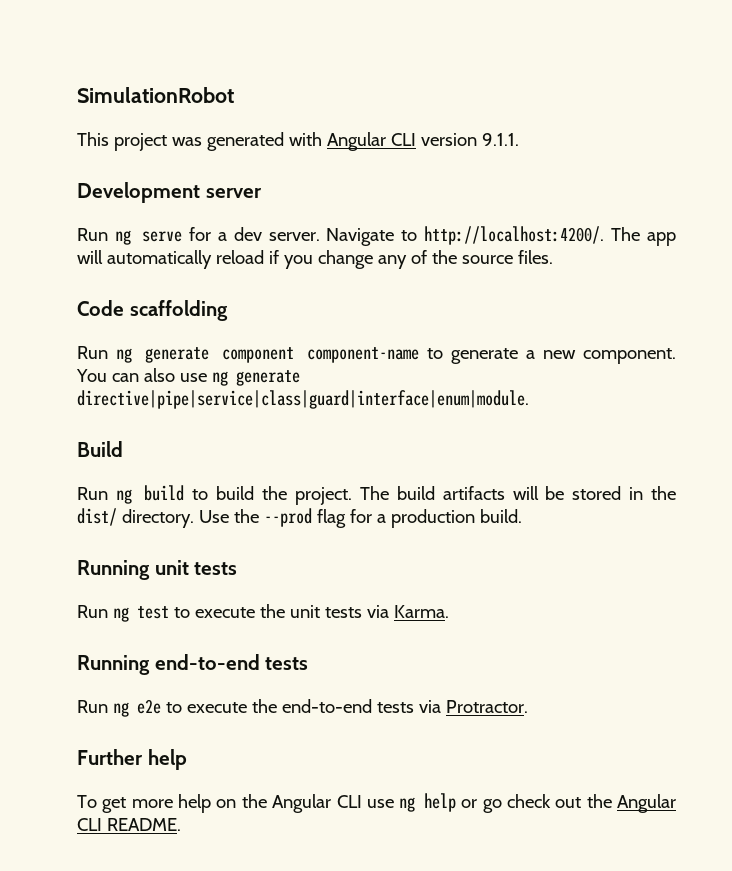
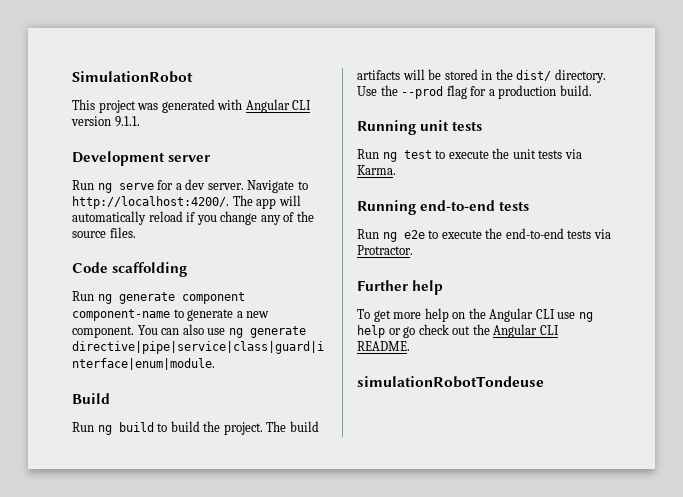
(181, 824) none -> [357,376,544,388] // simulationRobotTondeuse

